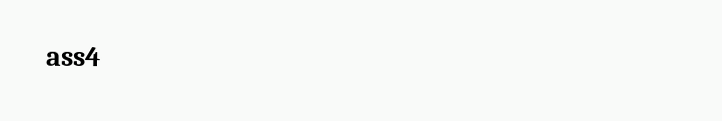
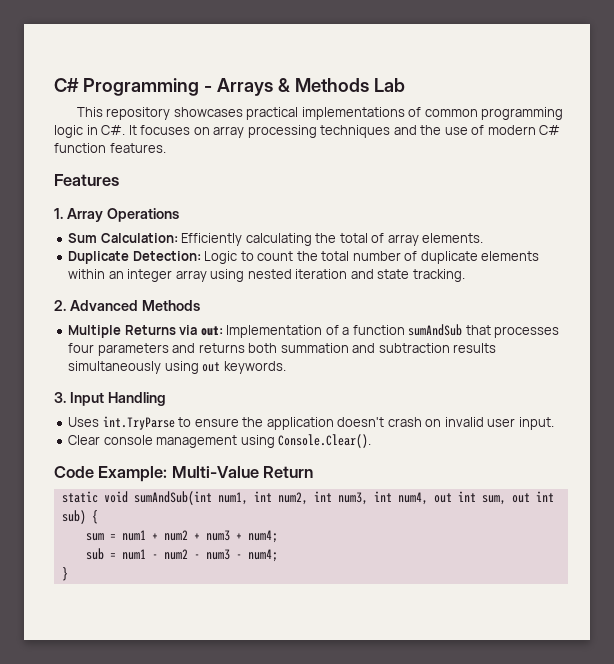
[45,46,101,67] ass4 -> [54,78,405,96] [76,107,564,120] [54,125,561,138] [54,143,166,153] [54,174,119,186] [54,208,179,222] [68,233,484,246] [68,251,540,264] [68,269,465,282] [54,300,200,311] [68,324,560,338] [68,343,497,356] [68,361,286,374] [54,392,166,406] [68,416,554,430] [68,434,372,448] [54,466,314,482] [61,491,554,505] [61,510,98,524] [85,530,278,543] [85,548,278,562] [61,567,68,581] C# Programming - Arrays & Methods Lab // This repository showcases practical implementations of common programming logic in C#. It focuses on array processing techniques and the use of modern C# function features. // Features // 1. Array Operations // Sum Calculation: Efficiently calculating the total of array elements. // Duplicate Detection: Logic to count the total number of duplicate elements within an integer array using nested iteration and state tracking. // 2. Advanced Methods // Multiple Returns via out: Implementation of a function sumAndSub that processes four parameters and returns both summation and subtraction results simultaneously using out keywords. // 3. Input Handling // Uses int.TryParse to ensure the application doesn't crash on invalid user input. // Clear console management using Console.Clear(). // Code Example: Multi-Value Return // static void sumAndSub(int num1, int num2, int num3, int num4, out int sum, out int sub) { // sum = num1 + num2 + num3 + num4; // sub = num1 - num2 - num3 - num4; // }

